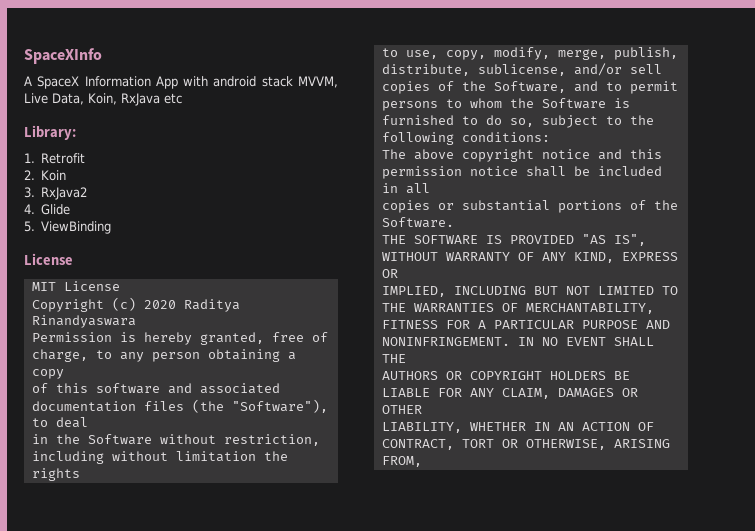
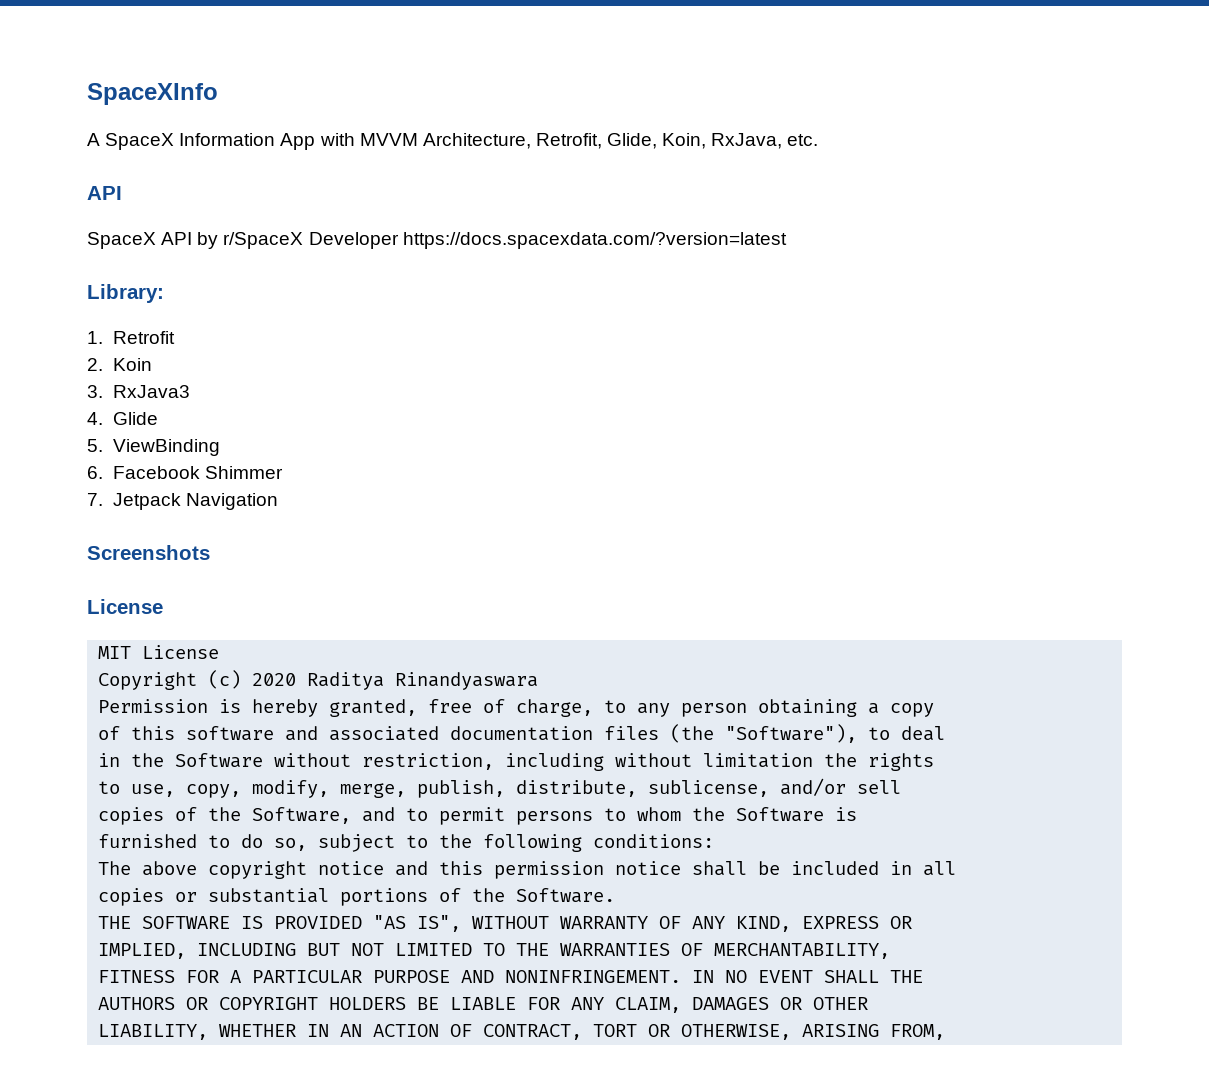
[213,76,338,88] [24,93,182,106] android stack MVVM, Live Data, Koin, RxJava etc -> [359,133,819,149] [87,186,122,200] [87,232,787,249] MVVM Architecture, Retrofit, Glide, Koin, RxJava, etc. // API // SpaceX API by r/SpaceX Developer https://docs.spacexdata.com/?version=latest
[41,187,88,200] RxJava2 -> [112,385,190,398] RxJava3
(112, 227) none -> [87,466,283,479] [87,493,278,510] [87,545,210,560] // 6. Facebook Shimmer // 7. Jetpack Navigation // Screenshots

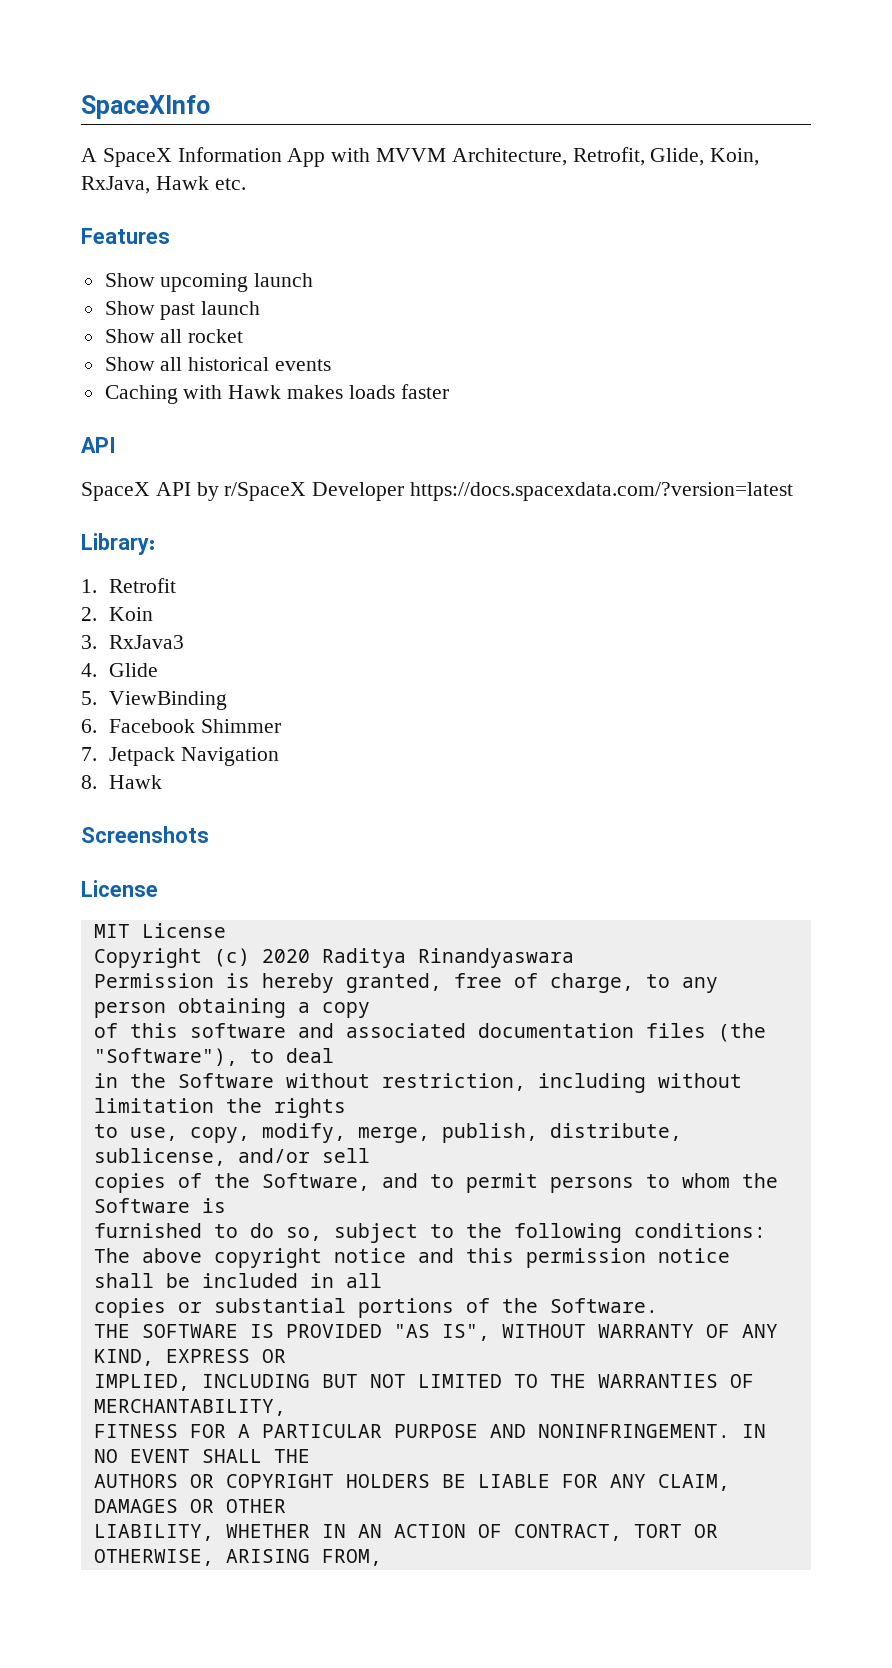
(783, 141) none -> [155,176,209,190] Hawk
(819, 140) none -> [81,228,170,244] [104,273,314,292] [104,301,261,320] [104,329,244,343] [104,357,332,371] [104,384,449,404] // Features // Show upcoming launch // Show past launch // Show all rocket // Show all historical events // Caching with Hawk makes loads faster
(278, 501) none -> [81,775,162,789] // 8. Hawk

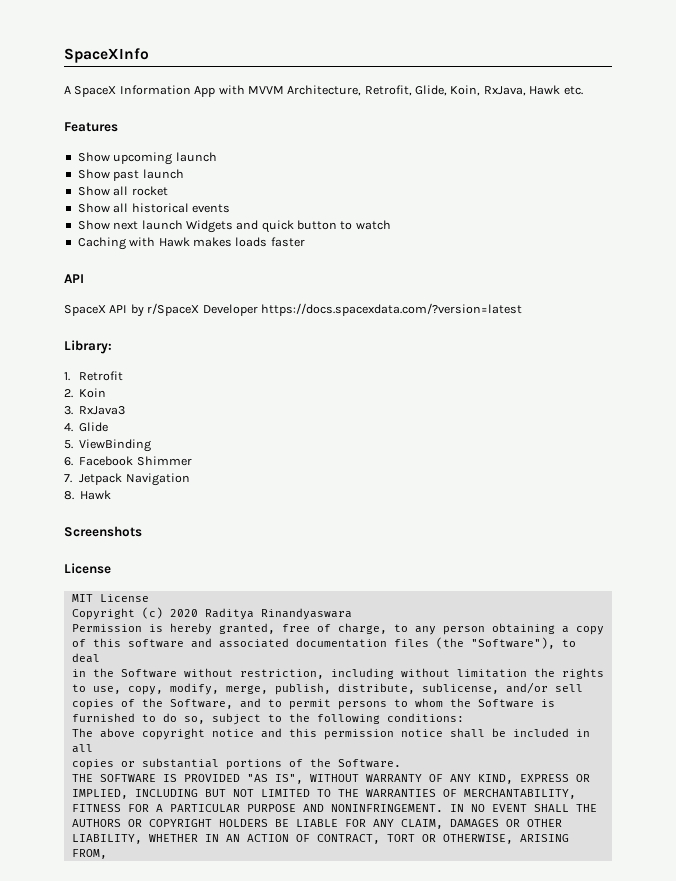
(332, 365) none -> [77,220,391,233] // Show next launch Widgets and quick button to watch

